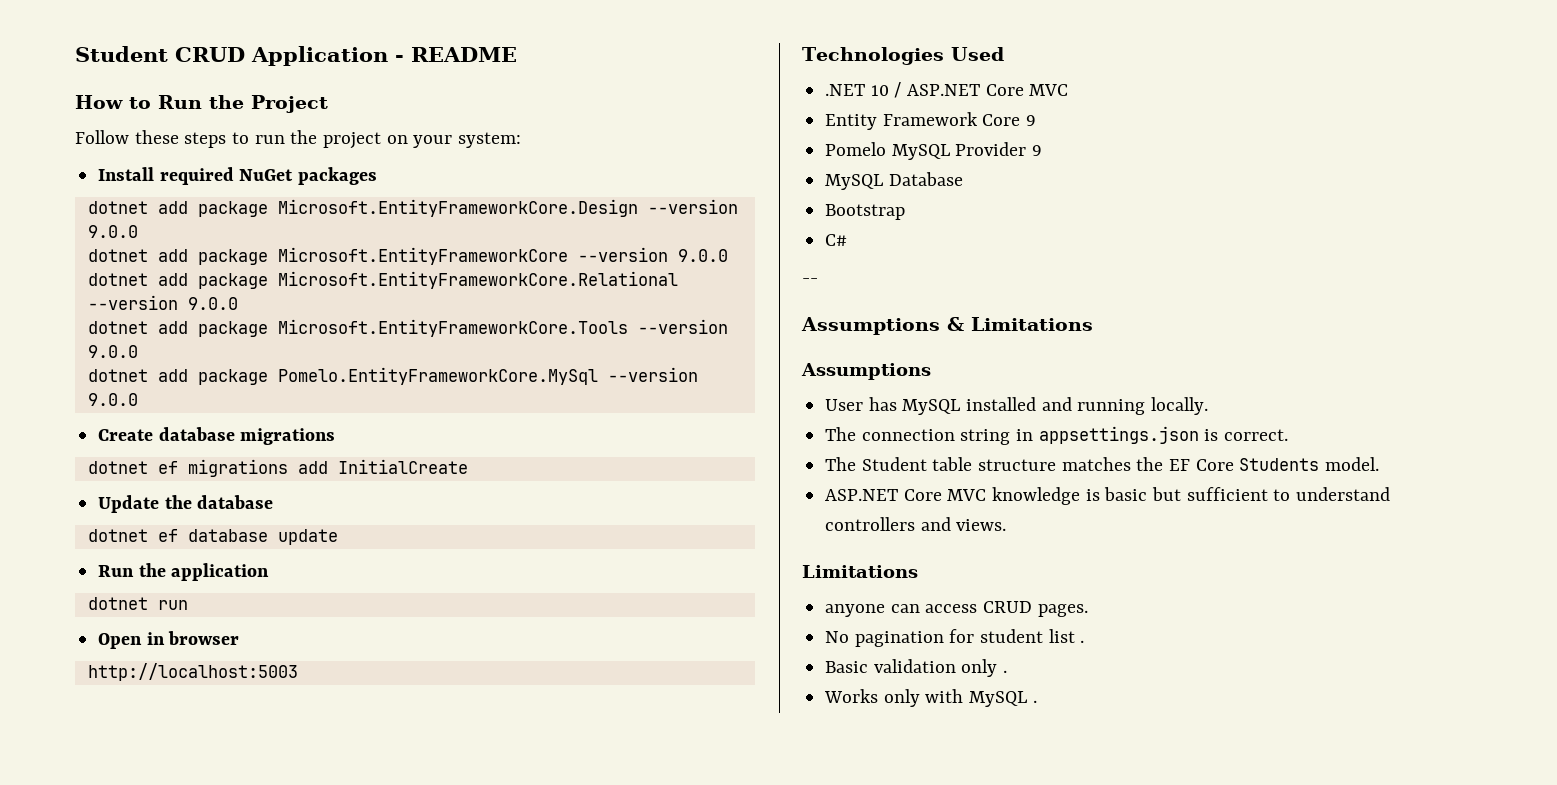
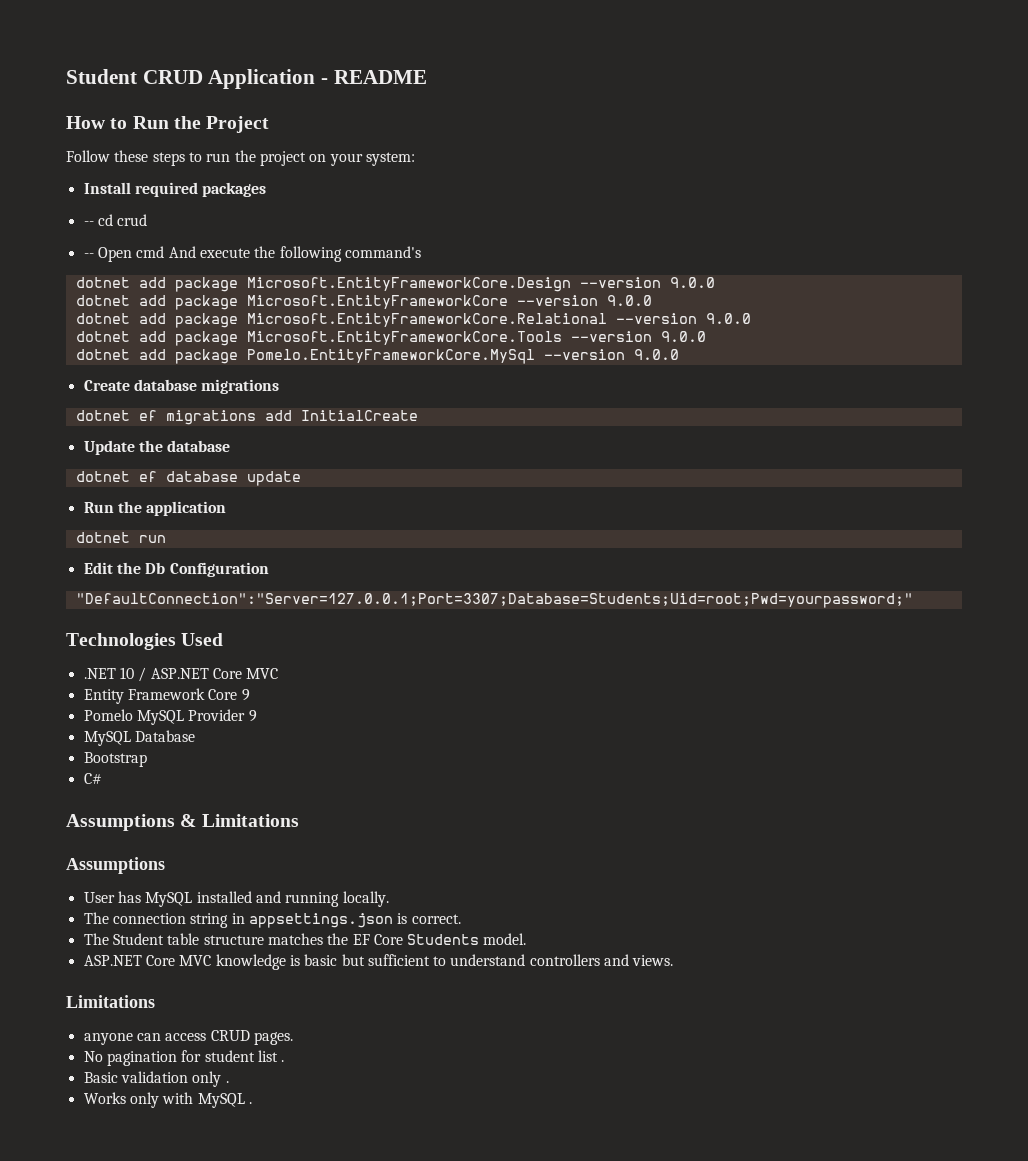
[239,169,294,181] NuGet -> (198, 189) none
(378, 176) none -> [83,214,148,226] [83,246,421,262] // -- cd crud // -- Open cmd And execute the following command's
[98,631,240,649] [87,663,298,681] Open in browser // http://localhost:5003 -> [83,562,269,577] [75,593,913,608] Edit the Db Configuration // "DefaultConnection":"Server=127.0.0.1;Port=3307;Database=Students;Uid=root;Pwd=yourpassword;"
[802,278,818,283] // -- -> (102, 778) none

